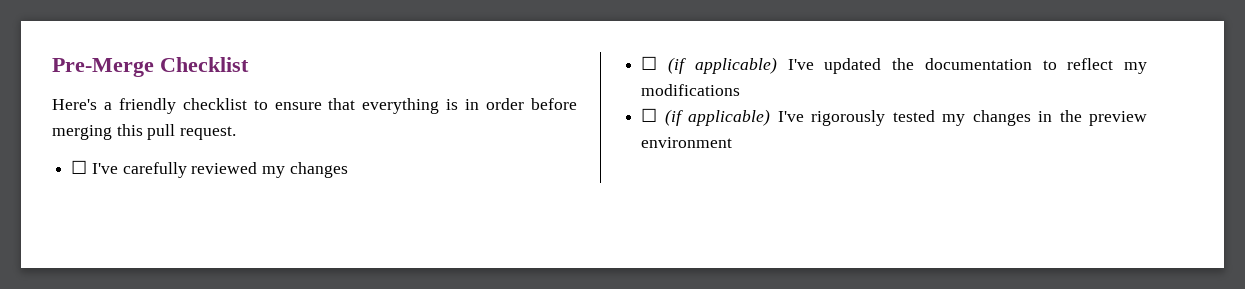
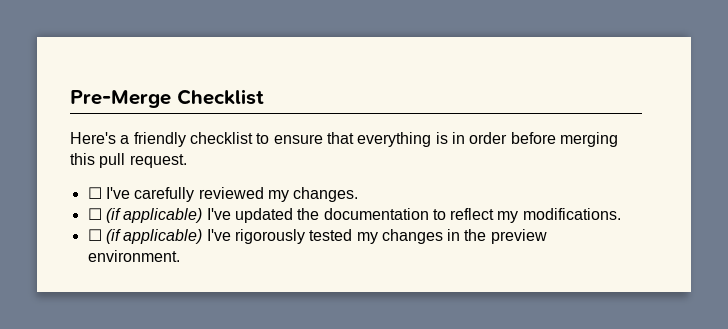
[289,162,348,178] changes -> [293,187,359,202] changes.
[641,84,741,96] modifications -> [522,208,621,220] modifications.
[641,137,733,148] environment -> [87,250,180,262] environment.

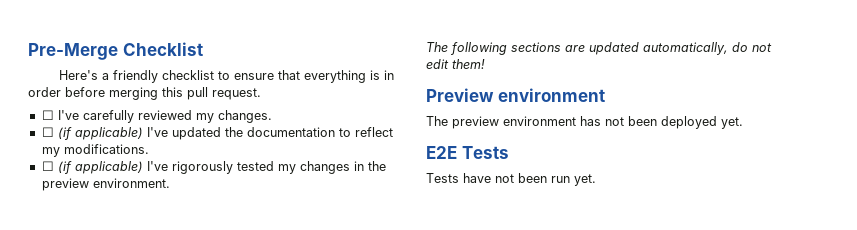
(180, 256) none -> [426,42,772,55] [426,59,485,69] [426,88,605,102] [426,116,743,129] [426,146,509,159] [426,173,596,186] // The following sections are updated automatically, do not edit them! // Preview environment // The preview environment has not been deployed yet. // E2E Tests // Tests have not been run yet.

